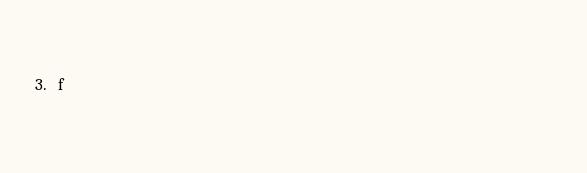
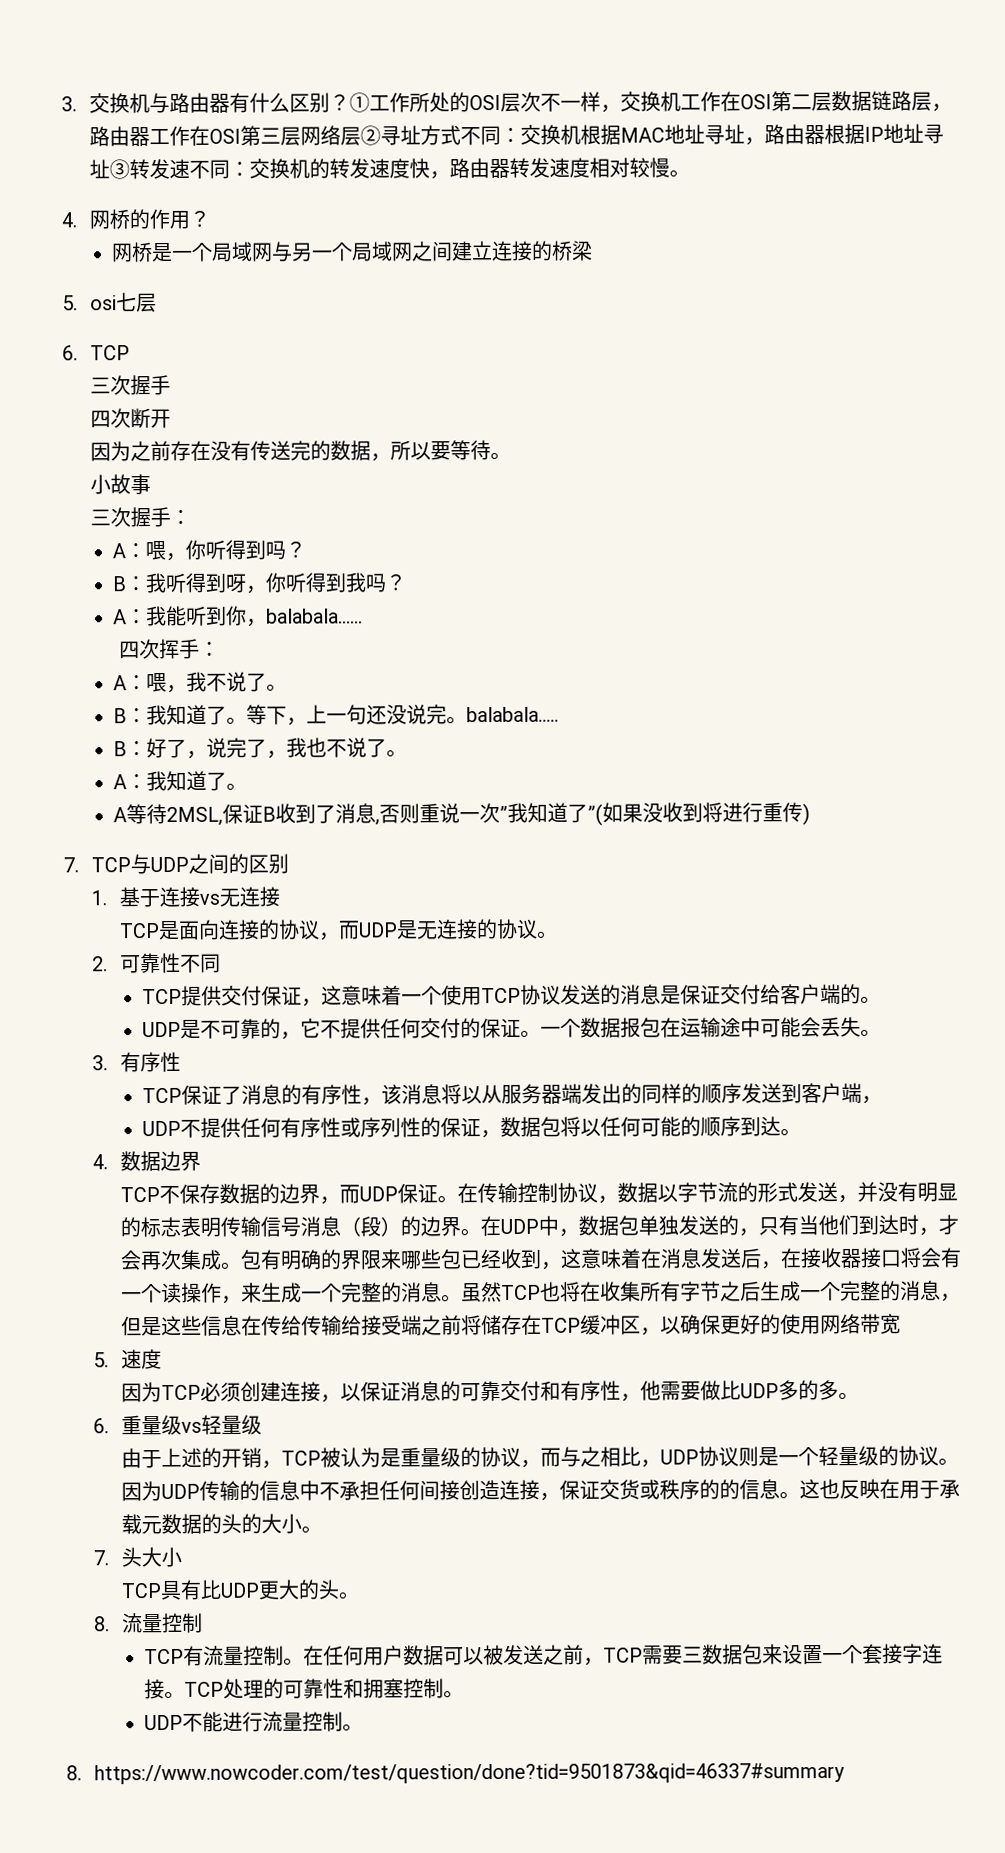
[35,78,65,90] 3. f -> [61,90,952,114] [88,123,944,147] [88,157,690,180] [61,208,210,230] [110,240,593,263] [62,292,157,313] [62,345,130,361] [89,374,171,396] [89,408,171,429] [89,440,511,462] [89,474,151,495] [89,506,191,528] [111,539,306,562] [111,572,407,594] [112,605,363,627] [118,638,220,660] [112,671,287,693] [112,704,559,726] [112,737,407,759] [112,770,247,792] [112,802,810,826] [63,853,289,875] [90,886,280,908] [118,918,558,941] [91,952,221,974] [141,983,881,1007] [141,1016,881,1040] [91,1051,181,1073] [141,1082,882,1106] [141,1116,801,1139] [91,1150,201,1172] [119,1181,958,1205] [119,1214,959,1238] [119,1247,962,1271] [120,1280,961,1304] [120,1313,901,1337] [92,1349,162,1370] [120,1380,859,1403] [92,1414,262,1436] [120,1445,959,1469] [120,1478,960,1502] [120,1513,322,1535] [92,1546,182,1568] [120,1579,359,1601] [93,1612,203,1634] [143,1643,943,1666] [143,1678,464,1700] [143,1711,363,1732] [66,1762,845,1785] 3.交换机与路由器有什么区别？①工作所处的OSI层次不一样，交换机工作在OSI第二层数据链路层，路由器工作在OSI第三层网络层②寻址方式不同：交换机根据MAC地址寻址，路由器根据IP地址寻址③转发速不同：交换机的转发速度快，路由器转发速度相对较慢。 // 4.网桥的作用？ // 网桥是一个局域网与另一个局域网之间建立连接的桥梁 // 5. osi七层 // 6. TCP // 三次握手 // 四次断开 // 因为之前存在没有传送完的数据，所以要等待。 // 小故事 // 三次握手： // A：喂，你听得到吗？ // B：我听得到呀，你听得到我吗？ // A：我能听到你，balabala…… // 四次挥手： // A：喂，我不说了。 // B：我知道了。等下，上一句还没说完。balabala….. // B：好了，说完了，我也不说了。 // A：我知道了。 // A等待2MSL,保证B收到了消息,否则重说一次”我知道了”(如果没收到将进行重传) // 7. TCP与UDP之间的区别 // 1.基于连接vs无连接 // TCP是面向连接的协议，而UDP是无连接的协议。 // 2.可靠性不同 // TCP提供交付保证，这意味着一个使用TCP协议发送的消息是保证交付给客户端的。 // UDP是不可靠的，它不提供任何交付的保证。一个数据报包在运输途中可能会丢失。 // 3.有序性 // TCP保证了消息的有序性，该消息将以从服务器端发出的同样的顺序发送到客户端， // UDP不提供任何有序性或序列性的保证，数据包将以任何可能的顺序到达。 // 4.数据边界 // TCP不保存数据的边界，而UDP保证。在传输控制协议，数据以字节流的形式发送，并没有明显的标志表明传输信号消息（段）的边界。在UDP中，数据包单独发送的，只有当他们到达时，才会再次集成。包有明确的界限来哪些包已经收到，这意味着在消息发送后，在接收器接口将会有一个读操作，来生成一个完整的消息。虽然TCP也将在收集所有字节之后生成一个完整的消息，但是这些信息在传给传输给接受端之前将储存在TCP缓冲区，以确保更好的使用网络带宽 // 5.速度 // 因为TCP必须创建连接，以保证消息的可靠交付和有序性，他需要做比UDP多的多。 // 6.重量级vs轻量级 // 由于上述的开销，TCP被认为是重量级的协议，而与之相比，UDP协议则是一个轻量级的协议。因为UDP传输的信息中不承担任何间接创造连接，保证交货或秩序的的信息。这也反映在用于承载元数据的头的大小。 // 7.头大小 // TCP具有比UDP更大的头。 // 8.流量控制 // TCP有流量控制。在任何用户数据可以被发送之前，TCP需要三数据包来设置一个套接字连接。TCP处理的可靠性和拥塞控制。 // UDP不能进行流量控制。 // 8. https://www.nowcoder.com/test/question/done?tid=9501873&qid=46337#summary

